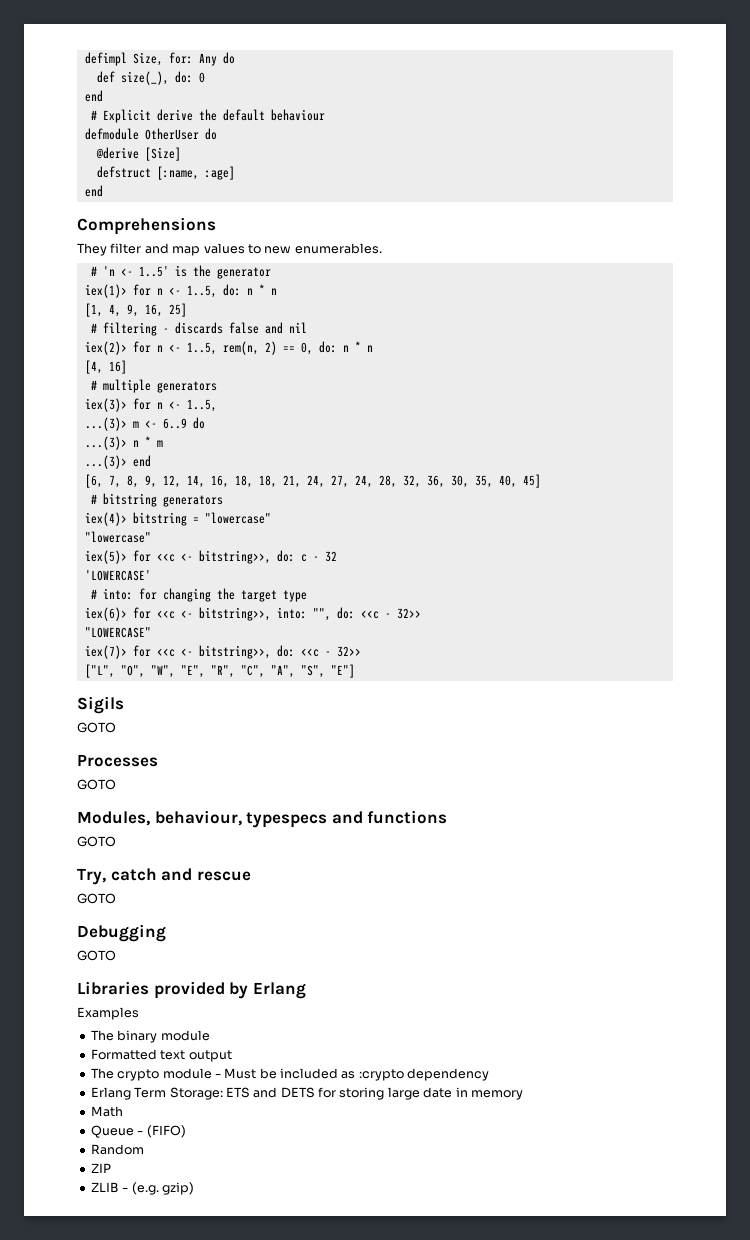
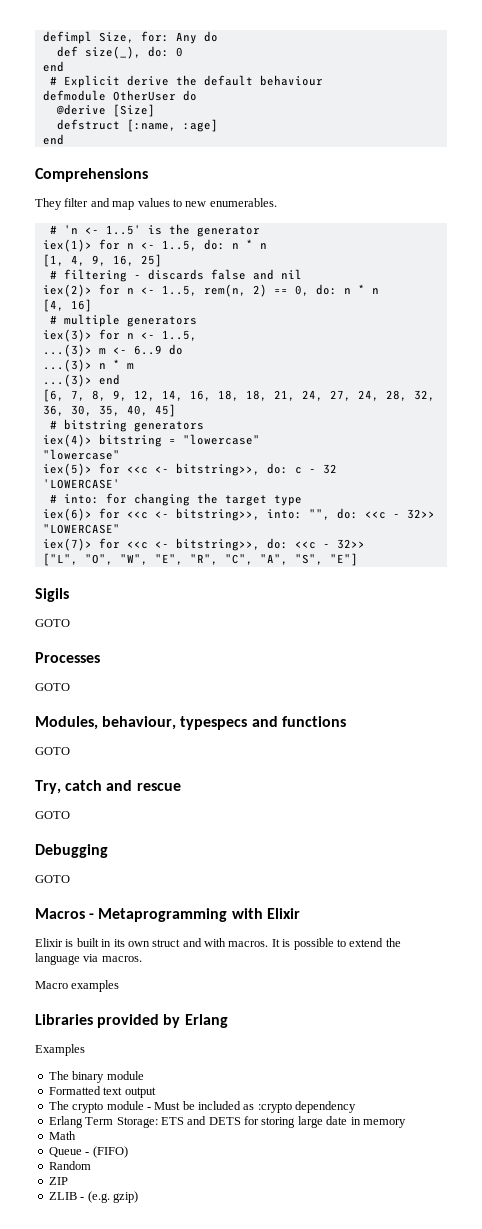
(116, 955) none -> [35,908,300,922] [35,938,401,950] [35,953,142,965] [35,980,120,992] // Macros - Metaprogramming with Elixir // Elixir is built in its own struct and with macros. It is possible to extend the language via macros. // Macro examples

